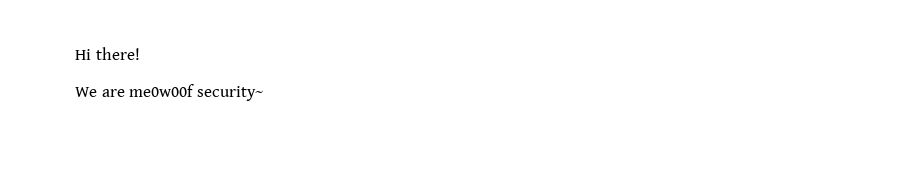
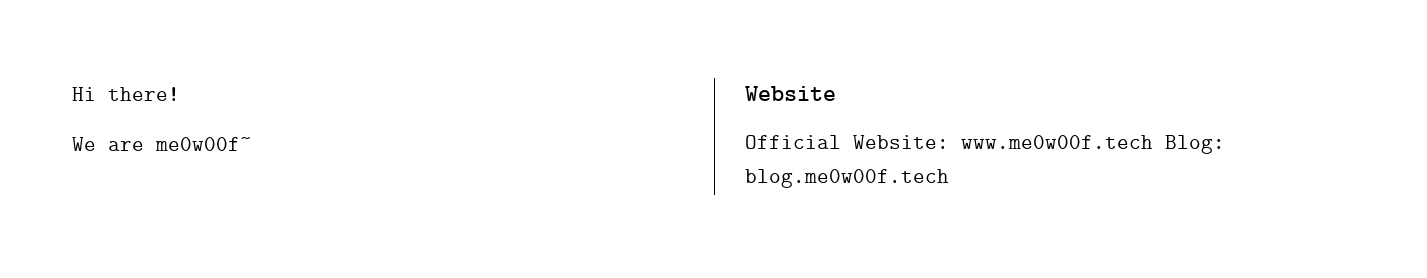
[129,84,263,101] me0w00f security~ -> [155,137,252,151] [745,86,836,101] [745,135,1225,154] [745,169,949,188] me0w00f~ // Website // Official Website: www.me0w00f.tech Blog: blog.me0w00f.tech

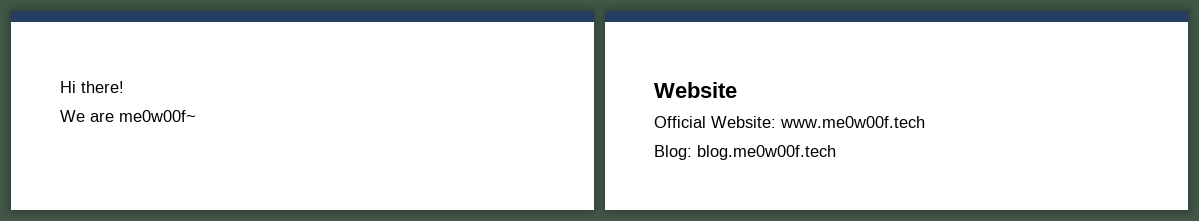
(1153, 142) none -> (925, 122) //

